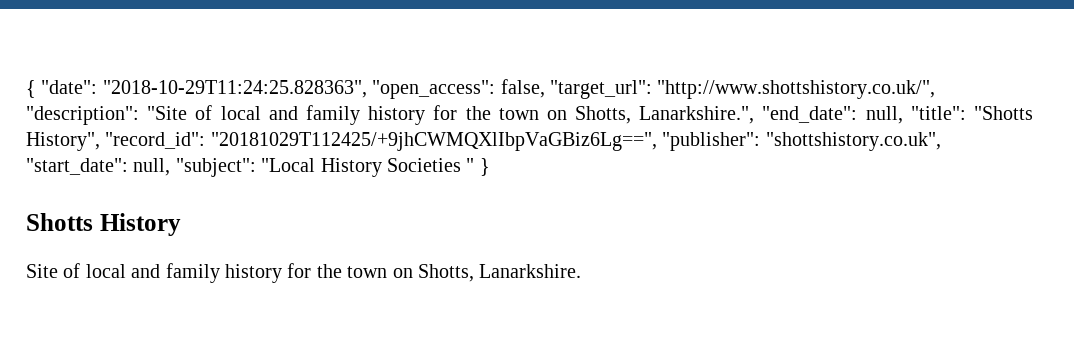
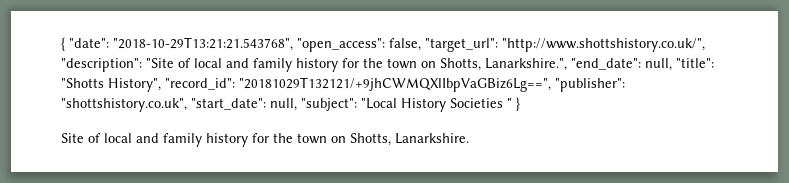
[102,80,367,98] "2018-10-29T11:24:25.828363", -> [113,37,293,51] "2018-10-29T13:21:21.543768",
[210,132,657,151] "20181029T112425/+9jhCWMQXlIbpVaGBiz6Lg==", -> [239,77,551,92] "20181029T132121/+9jhCWMQXlIbpVaGBiz6Lg==",
[26,213,181,236] // Shotts History -> (520, 104) none

